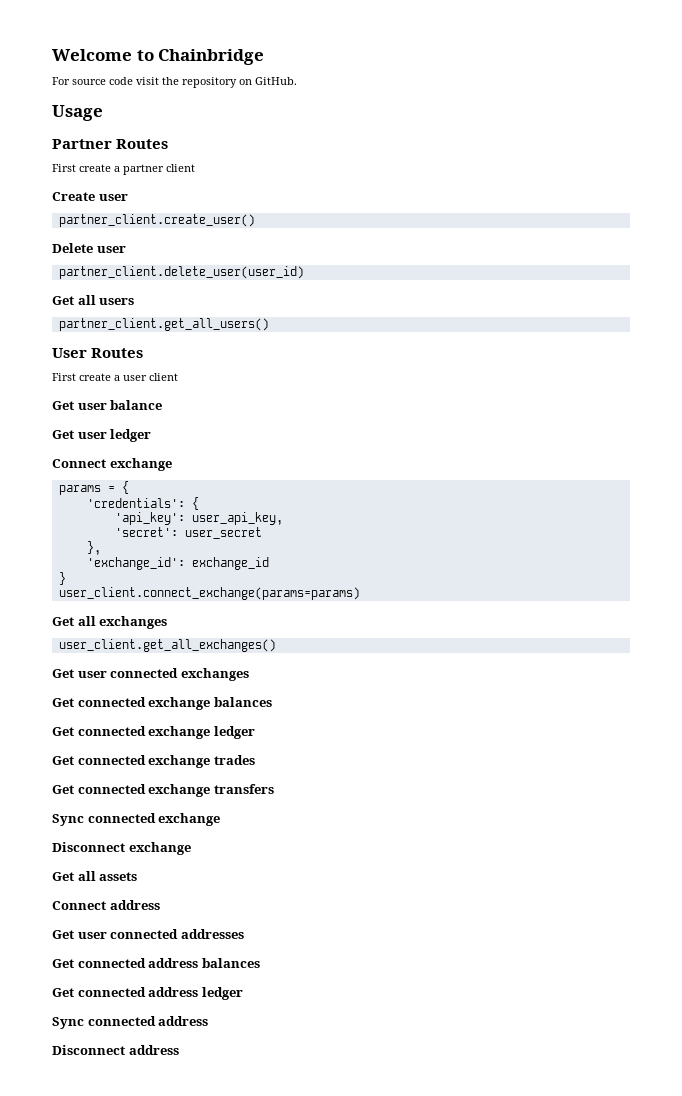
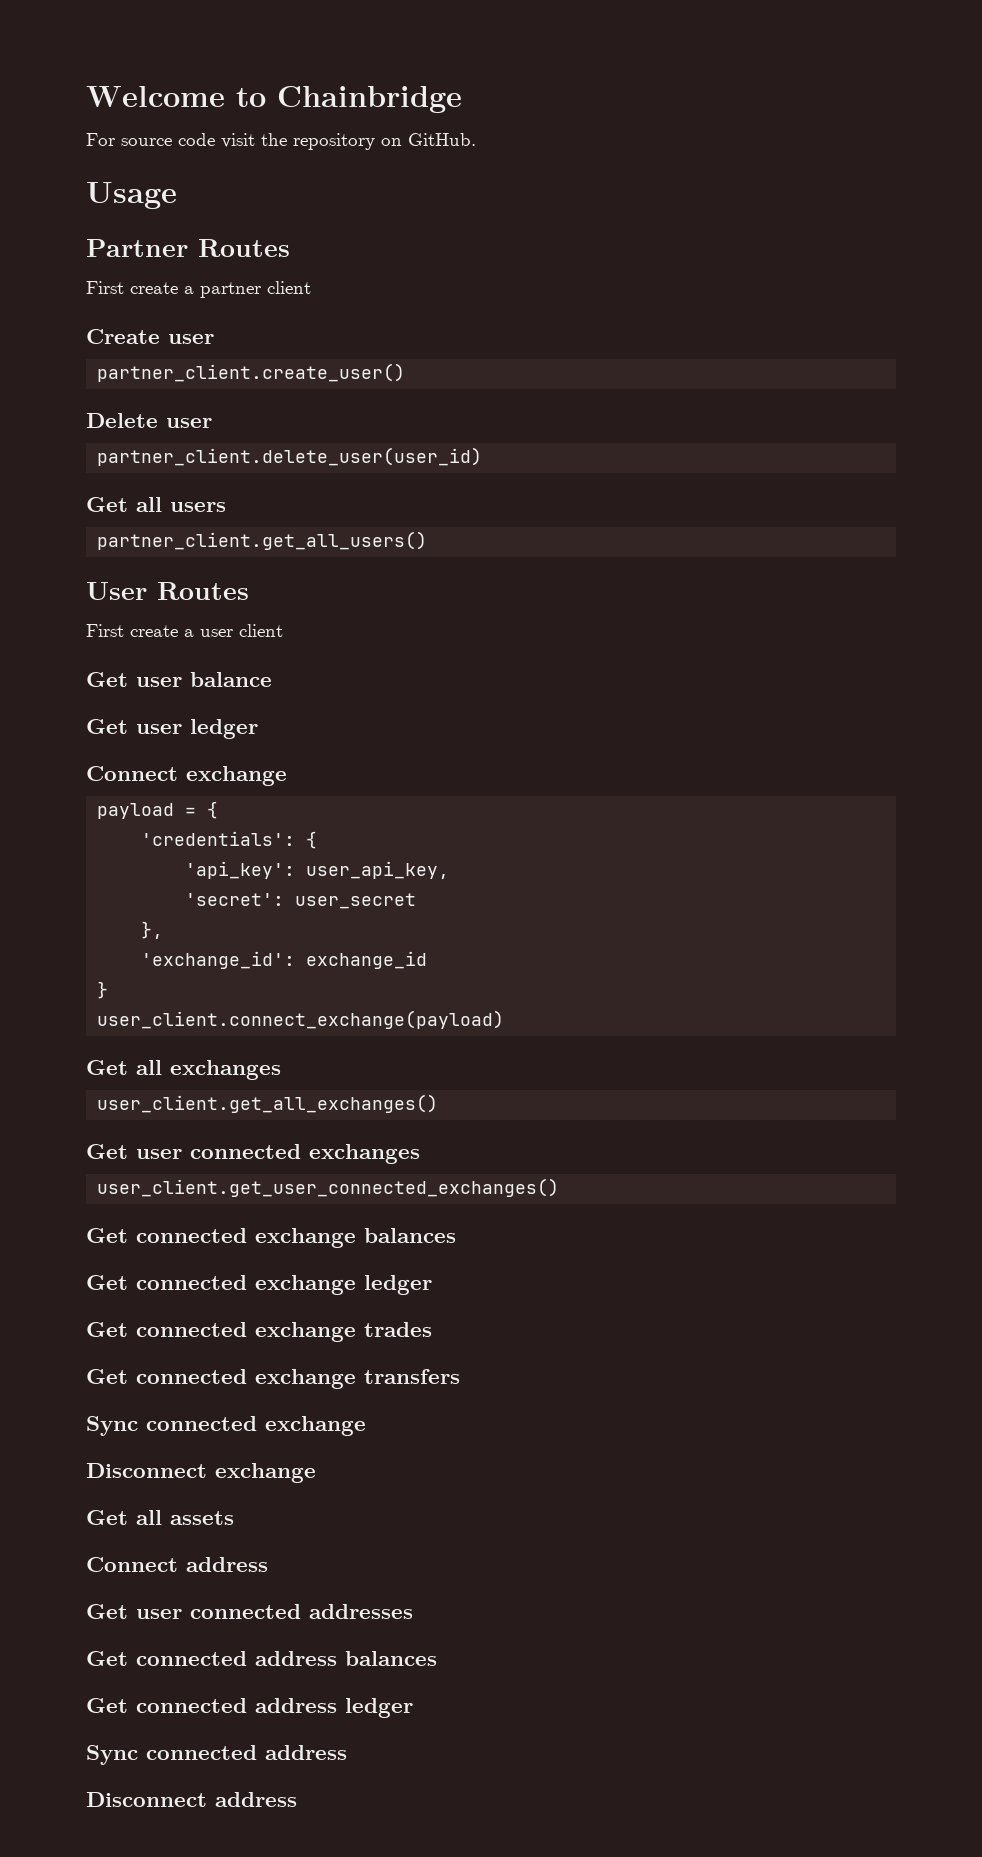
[58,485,101,495] params -> [97,803,175,819] payload
[58,587,360,600] user_client.connect_exchange(params=params) -> [97,1010,505,1029] user_client.connect_exchange(payload)
(249, 674) none -> [97,1178,560,1197] // user_client.get_user_connected_exchanges()

